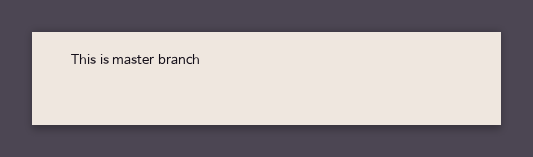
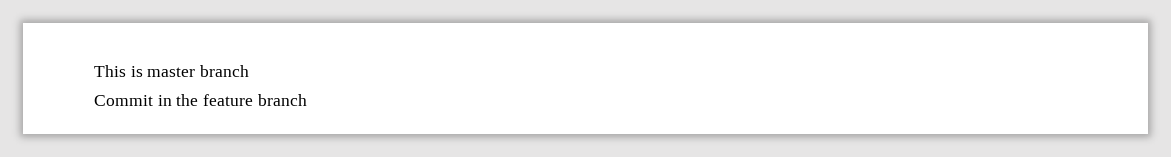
(200, 59) none -> [94,94,307,106] // Commit in the feature branch

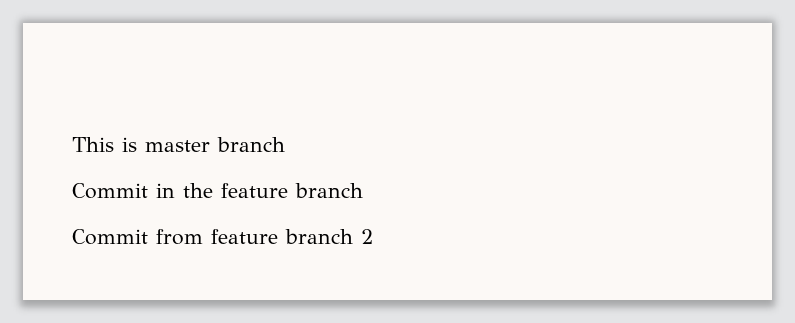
(307, 100) none -> [72,229,373,245] // Commit from feature branch 2

